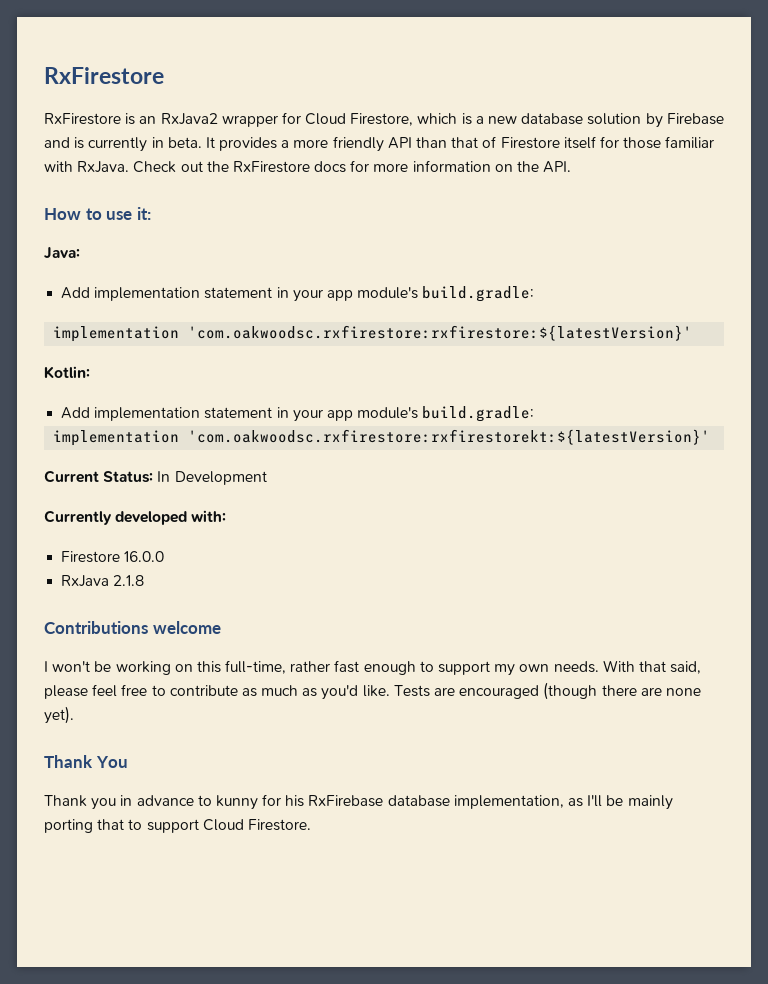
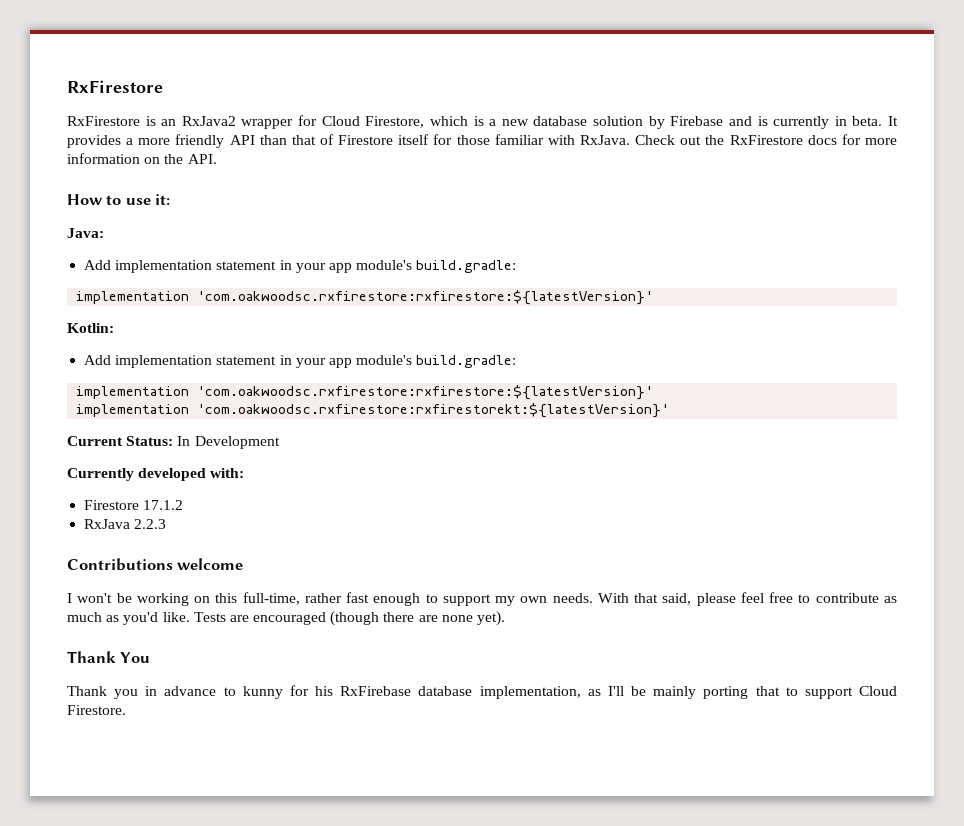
(535, 414) none -> [76,385,654,400] // implementation 'com.oakwoodsc.rxfirestore:rxfirestore:${latestVersion}'
[124,551,165,562] 16.0.0 -> [143,500,184,510] 17.1.2
[113,575,145,586] 2.1.8 -> [134,519,167,529] 2.2.3

